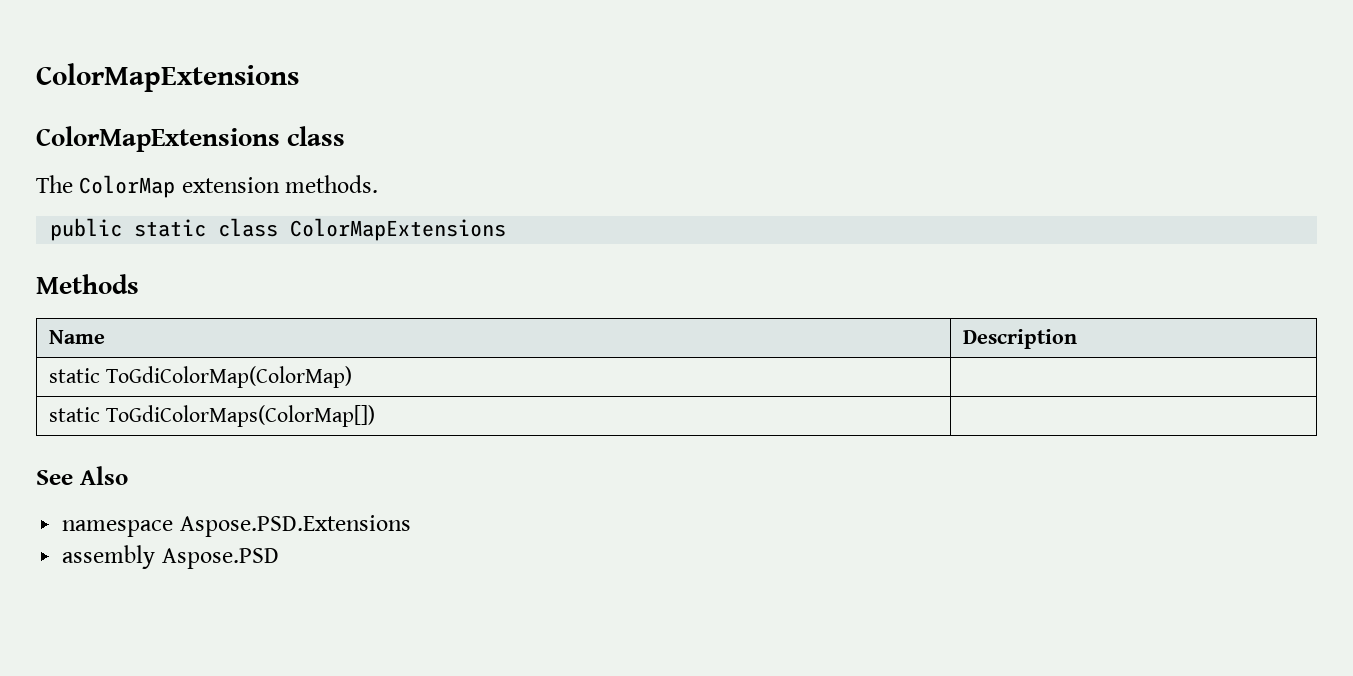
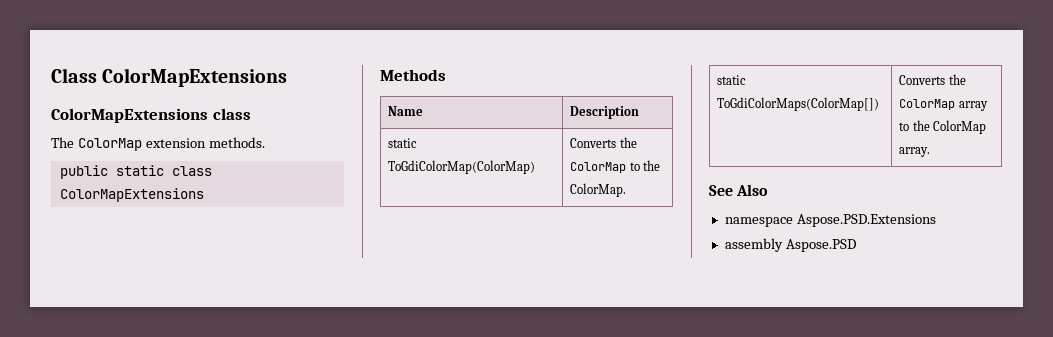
(36, 77) none -> [51,68,97,83] Class
[49,405,376,427] // static ToGdiColorMaps(ColorMap[]) | -> [570,137,637,148] [570,160,661,173] [570,183,627,197] [717,75,747,85] [717,97,880,111] [899,74,966,85] [899,99,988,111] [899,120,987,134] [899,147,931,157] Converts the ColorMap to the ColorMap. // static ToGdiColorMaps(ColorMap[]) | Converts the ColorMap array to the ColorMap array.

